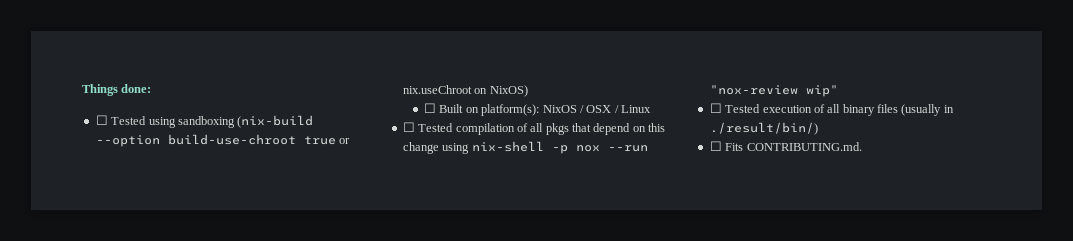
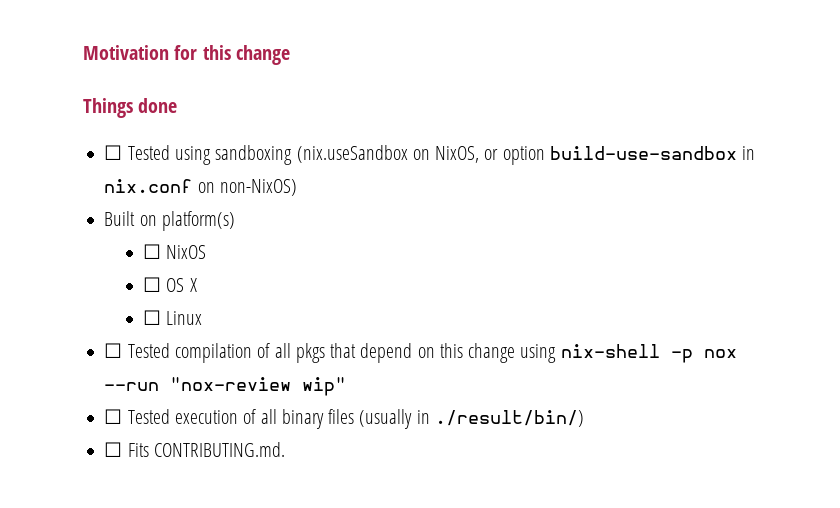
[82,84,152,96] [95,115,314,128] [95,134,351,147] [402,85,528,97] [424,103,619,116] Things done: // ☐ Tested using sandboxing (nix-build --option build-use-chroot true or nix.useChroot on NixOS) // ☐ Built on platform(s): NixOS / OSX / -> [83,45,290,65] [83,98,178,118] [104,145,756,165] [104,179,297,196] [104,211,235,231] [143,244,207,259] [143,277,197,292] [143,310,162,325] Motivation for this change // Things done // ☐ Tested using sandboxing (nix.useSandbox on NixOS, or option build-use-sandbox in nix.conf on non-NixOS) // Built on platform(s) // ☐ NixOS // ☐ OS X // ☐

